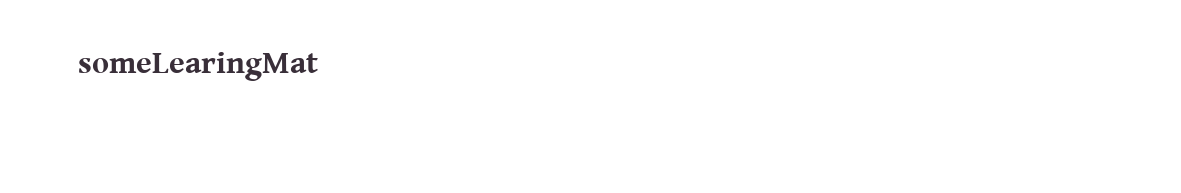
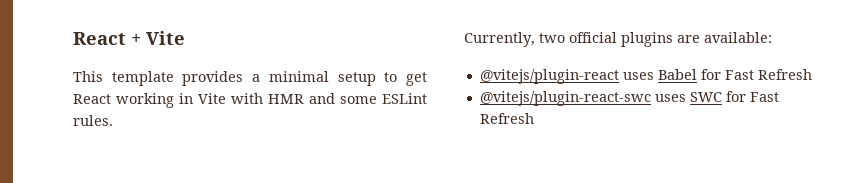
[78,52,318,81] someLearingMat -> [73,31,185,45] [73,71,428,86] [73,93,427,108] [73,115,113,126] [464,32,772,47] [479,69,812,84] [479,91,779,106] [479,113,534,124] React + Vite // This template provides a minimal setup to get React working in Vite with HMR and some ESLint rules. // Currently, two official plugins are available: // @vitejs/plugin-react uses Babel for Fast Refresh // @vitejs/plugin-react-swc uses SWC for Fast Refresh

